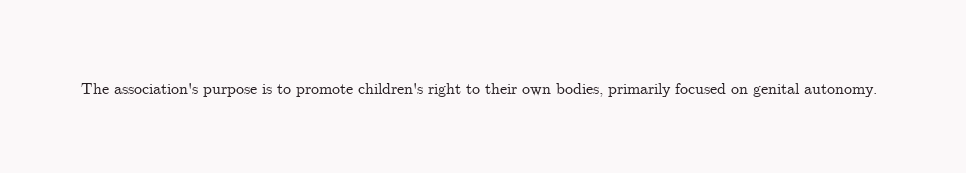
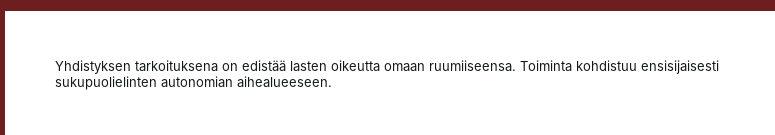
[81,83,877,97] The association's purpose is to promote children's right to their own bodies, primarily focused on genital autonomy. -> [55,60,719,74] [55,76,332,90] Yhdistyksen tarkoituksena on edistää lasten oikeutta omaan ruumiiseensa. Toiminta kohdistuu ensisijaisesti sukupuolielinten autonomian aihealueeseen.

